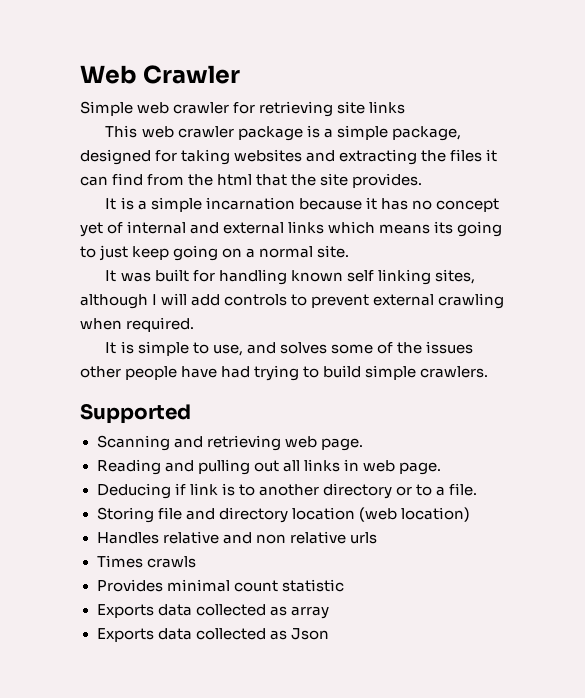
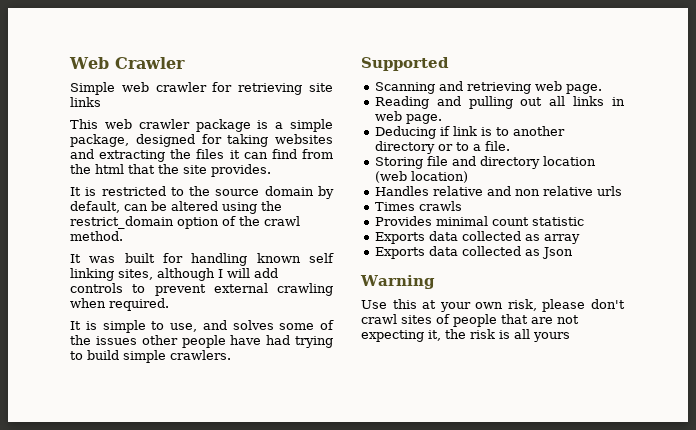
[137,197,499,212] [80,221,503,237] [80,245,350,261] a simple incarnation because it has no concept yet of internal and external links which means its going to just keep going on a normal site. -> [101,186,334,199] [70,201,282,214] [70,216,300,229] [70,231,123,241] restricted to the source domain by default, can be altered using the restrict_domain option of the crawl method.
(329, 634) none -> [360,275,435,289] [361,299,625,312] [361,314,579,327] [361,329,570,342] // Warning // Use this at your own risk, please don't crawl sites of people that are not expecting it, the risk is all yours

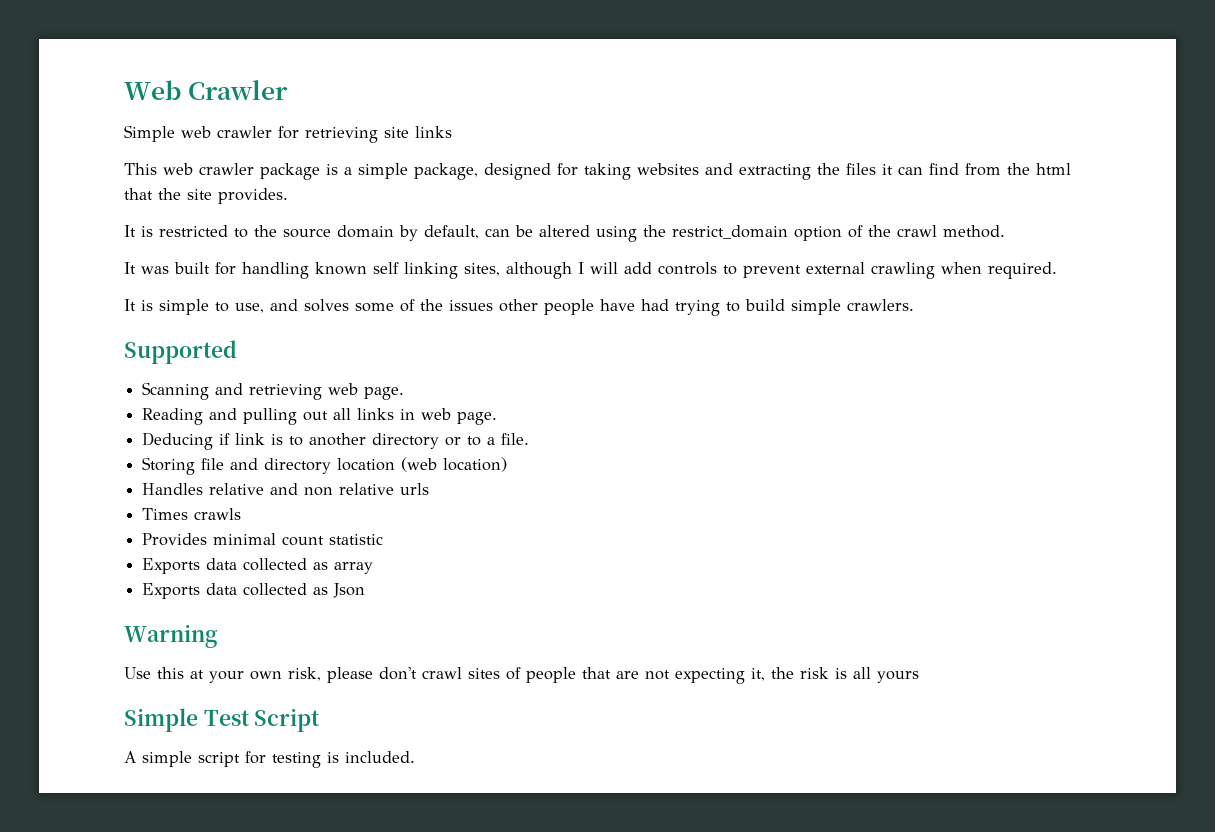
(570, 337) none -> [124,708,321,732] [124,751,415,768] // Simple Test Script // A simple script for testing is included.

